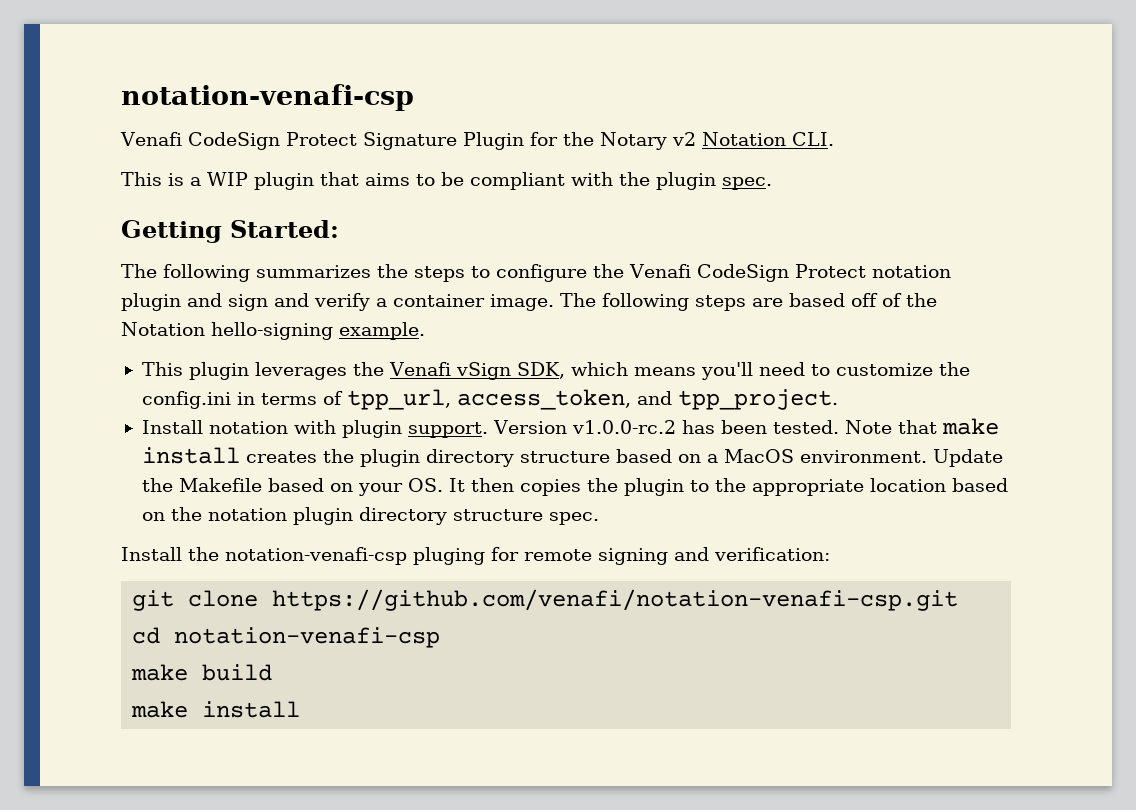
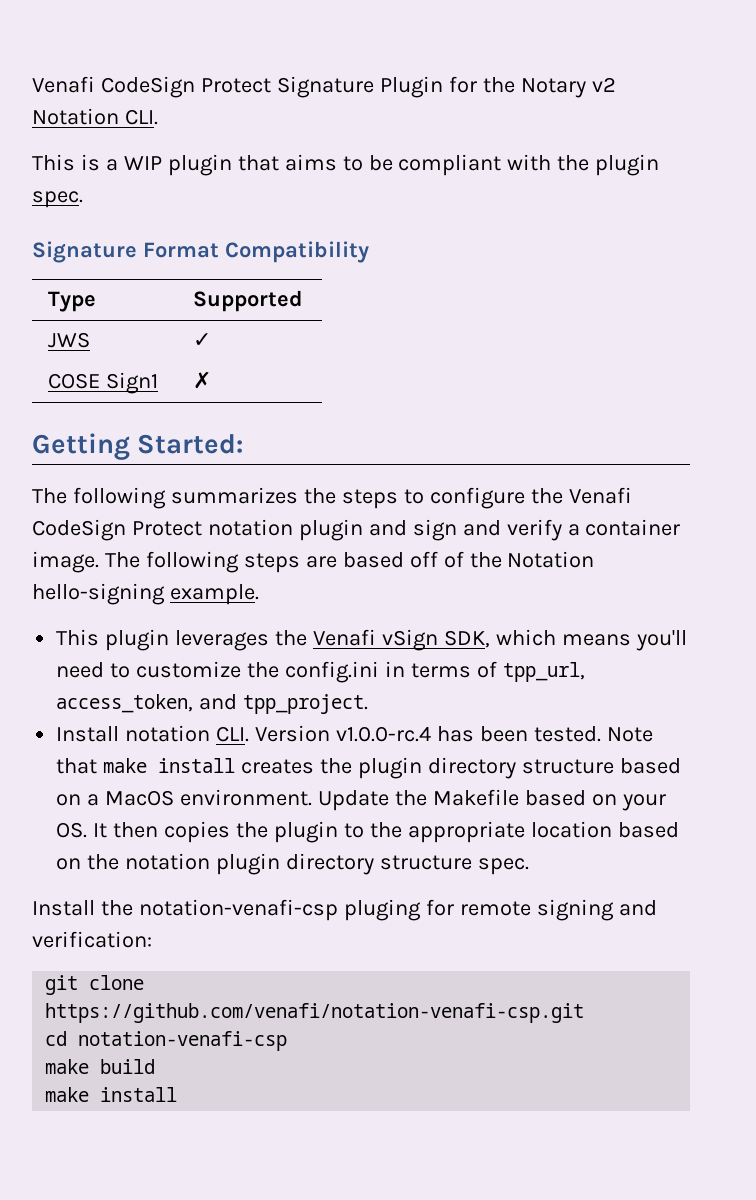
[121,84,414,111] notation-venafi-csp // -> (32, 84) none
(772, 183) none -> [32,241,369,263] [48,291,97,312] [193,290,304,312] [48,332,91,348] [193,333,212,347] [48,372,159,394] [193,371,212,389] // Signature Format Compatibility // Type | Supported // JWS | ✓ // COSE Sign1 | ✗
[293,420,676,438] with plugin support. Version v1.0.0-rc.2 -> [216,725,431,742] CLI. Version v1.0.0-rc.4

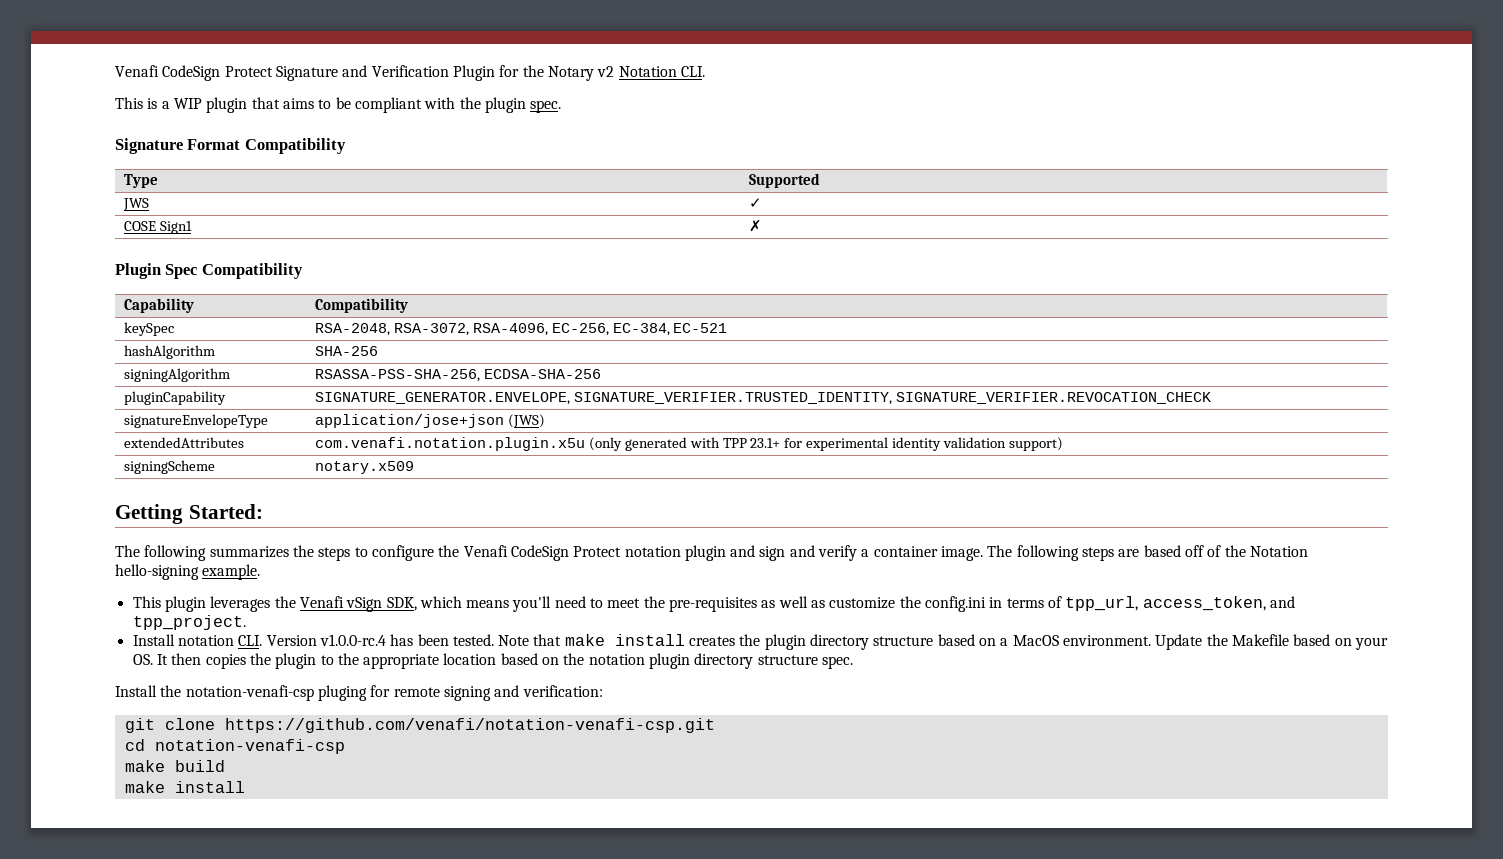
(374, 87) none -> [342,65,449,77] and Verification
(212, 380) none -> [115,263,303,279] [123,298,194,313] [314,298,408,313] [123,322,174,336] [314,323,728,336] [123,345,215,359] [314,346,378,356] [123,368,230,382] [314,369,601,382] [123,391,226,405] [314,392,1211,405] [123,414,268,428] [314,414,545,428] [123,437,244,448] [314,437,1064,451] [123,460,215,474] [314,461,414,474] // Plugin Spec Compatibility // Capability | Compatibility // keySpec | RSA-2048, RSA-3072, RSA-4096, EC-256, EC-384, EC-521 // hashAlgorithm | SHA-256 // signingAlgorithm | RSASSA-PSS-SHA-256, ECDSA-SHA-256 // pluginCapability | SIGNATURE_GENERATOR.ENVELOPE, SIGNATURE_VERIFIER.TRUSTED_IDENTITY, SIGNATURE_VERIFIER.REVOCATION_CHECK // signatureEnvelopeType | application/jose+json (JWS) // extendedAttributes | com.venafi.notation.plugin.x5u (only generated with TPP 23.1+ for experimental identity validation support) // signingScheme | notary.x509
(131, 670) none -> [607,596,826,612] meet the pre-requisites as well as

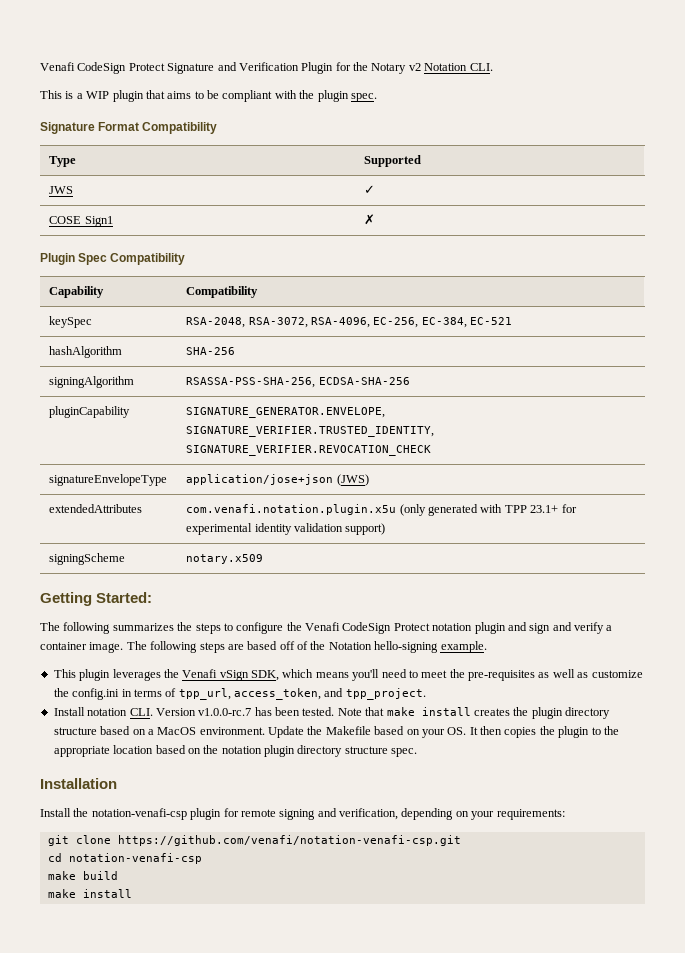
[319,634,386,646] v1.0.0-rc.4 -> [198,708,252,716] v1.0.0-rc.7
(854, 662) none -> [40,778,117,789] // Installation
[317,685,367,701] pluging -> [190,808,222,820] plugin
[522,685,603,697] verification: -> [339,808,565,820] verification, depending on your requirements:

